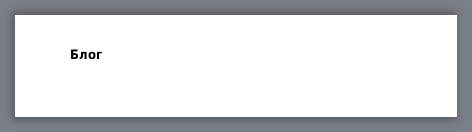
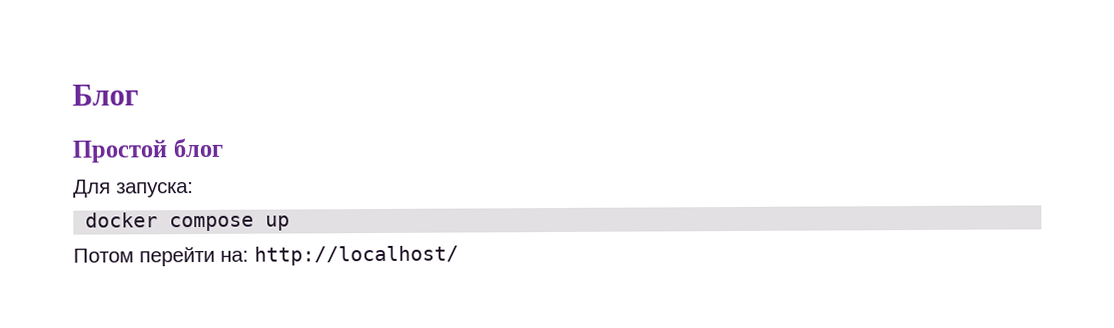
(102, 54) none -> [72,137,223,163] [73,179,194,198] [85,212,291,232] [73,245,459,267] // Простой блог // Для запуска: // docker compose up // Потом перейти на: http://localhost/

